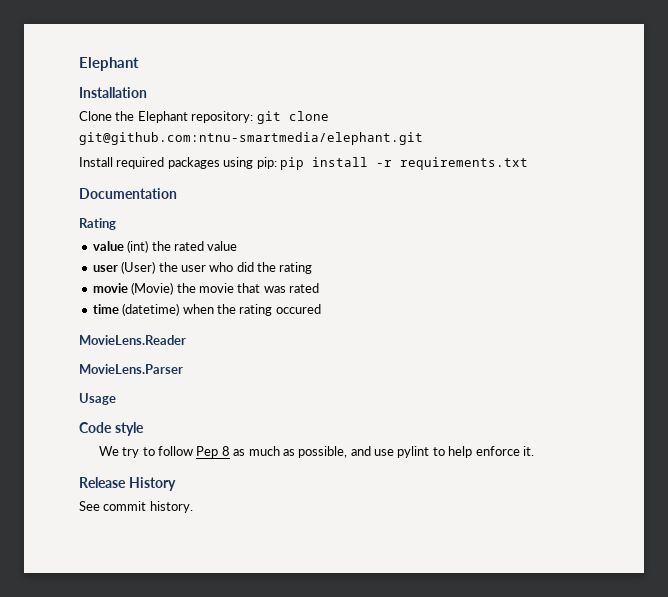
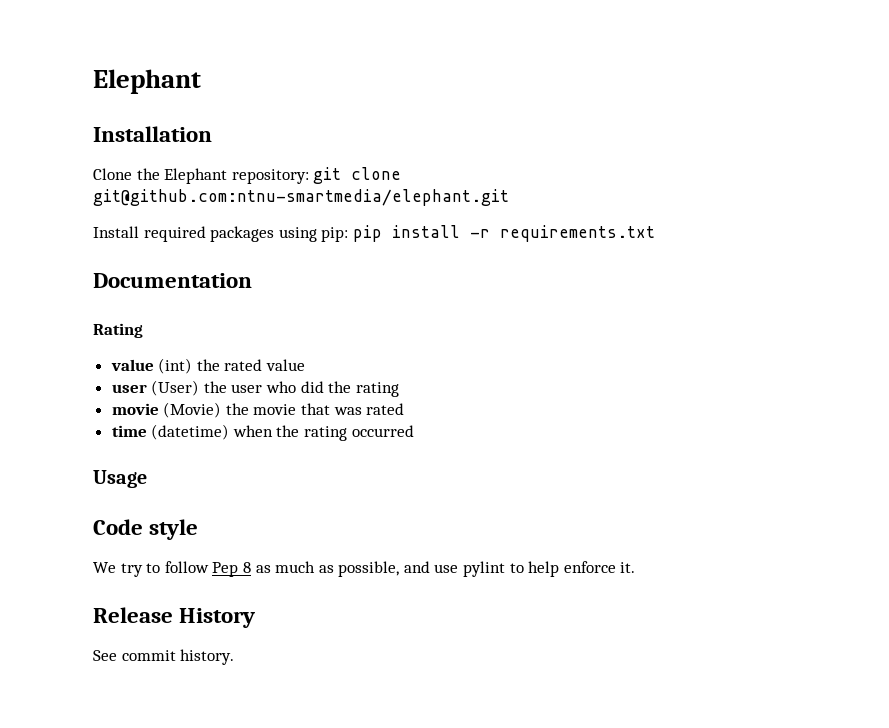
[275,304,321,314] [79,335,186,345] [79,364,183,374] occured // MovieLens.Reader // MovieLens.Parser -> [351,425,414,437] occurred

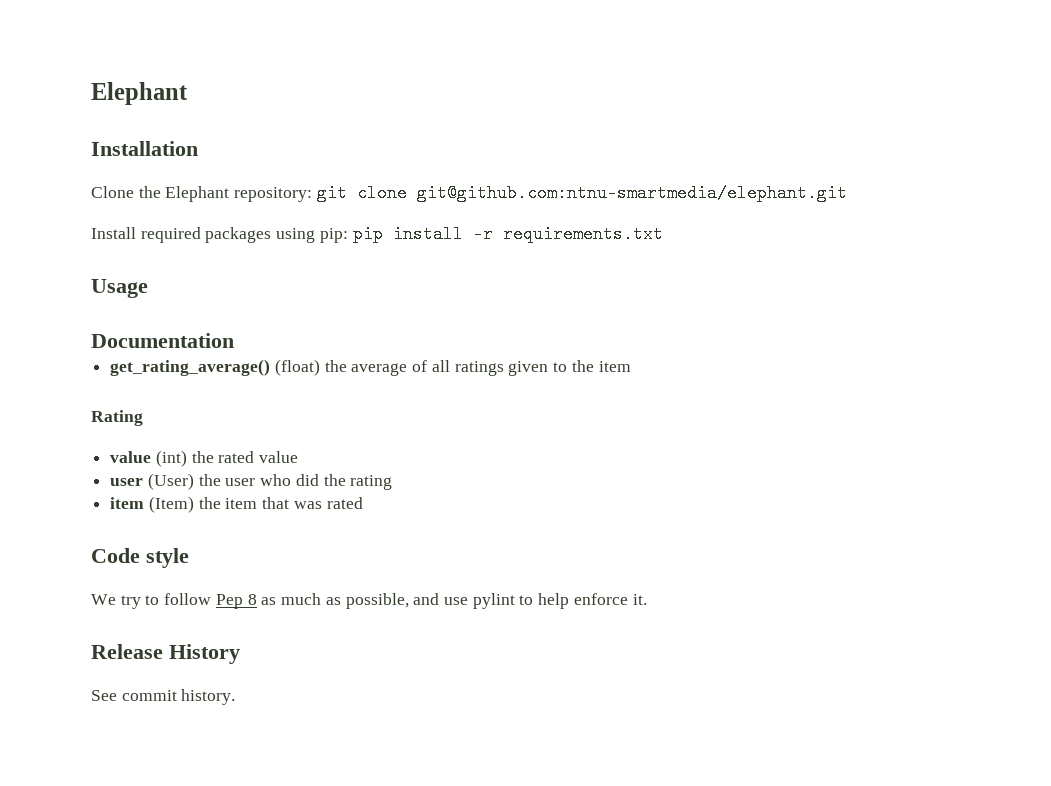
(655, 233) none -> [91,279,148,298] // Usage
(252, 280) none -> [110,359,631,376] // get_rating_average() (float) the average of all ratings given to the item
[111,402,297,418] movie (Movie) the movie -> [110,496,258,513] item (Item) the item
[111,424,414,441] [93,470,147,488] // time (datetime) when the rating occurred // Usage -> (363, 503) none

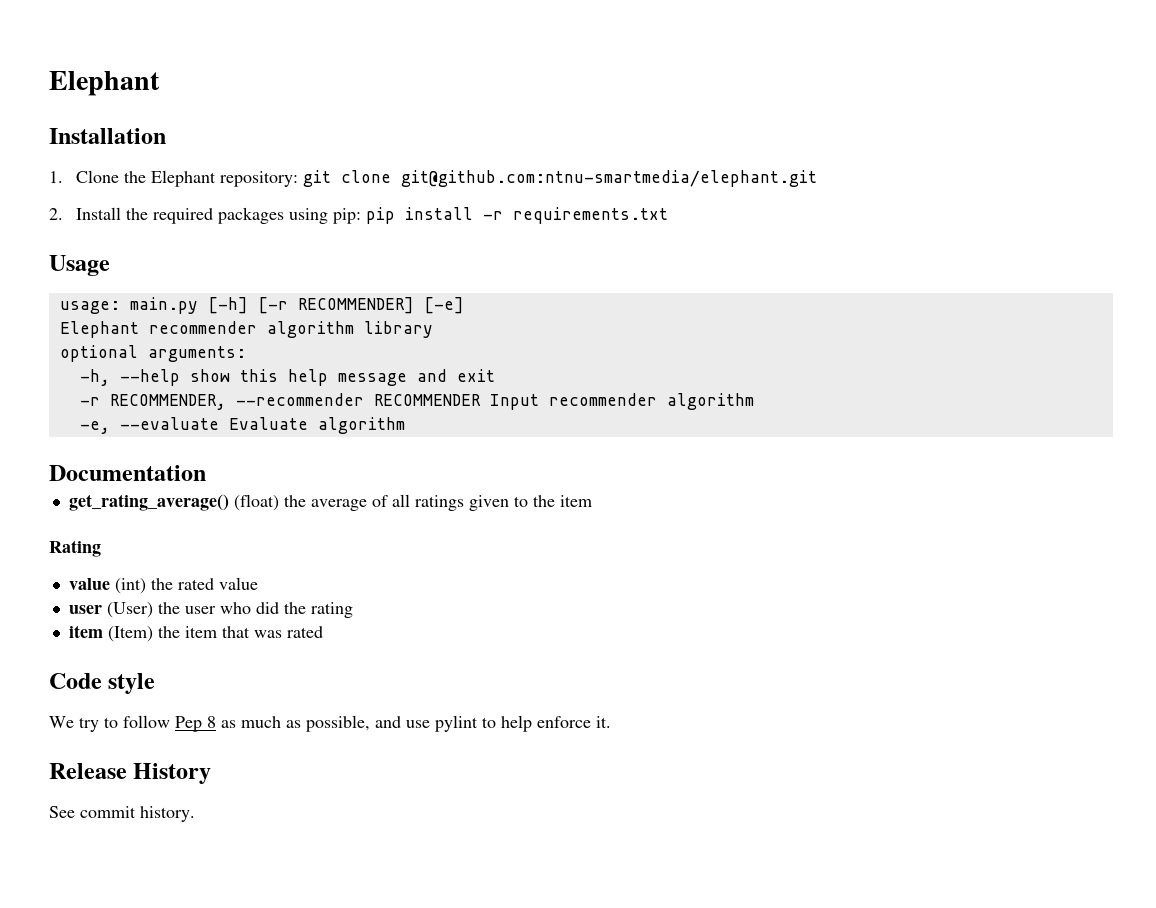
(198, 148) none -> [49,171,63,183] 1.
[91,227,136,239] Install -> [49,207,148,220] 2. Install the
(148, 288) none -> [59,297,464,314] [59,321,433,338] [59,345,246,362] [79,369,495,386] [79,393,754,410] [79,417,405,434] // usage: main.py [-h] [-r RECOMMENDER] [-e] // Elephant recommender algorithm library // optional arguments: // -h, --help show this help message and exit // -r RECOMMENDER, --recommender RECOMMENDER Input recommender algorithm // -e, --evaluate Evaluate algorithm

